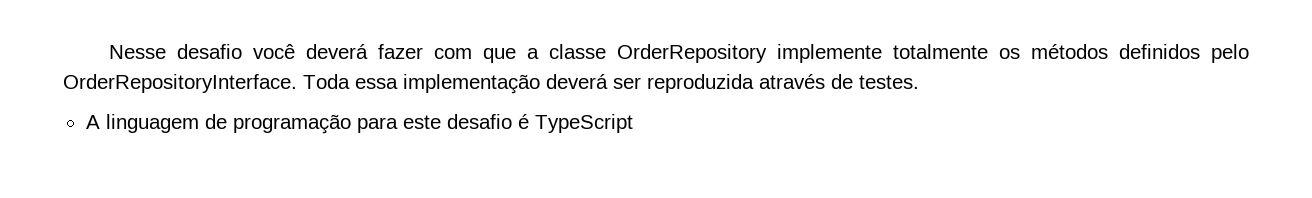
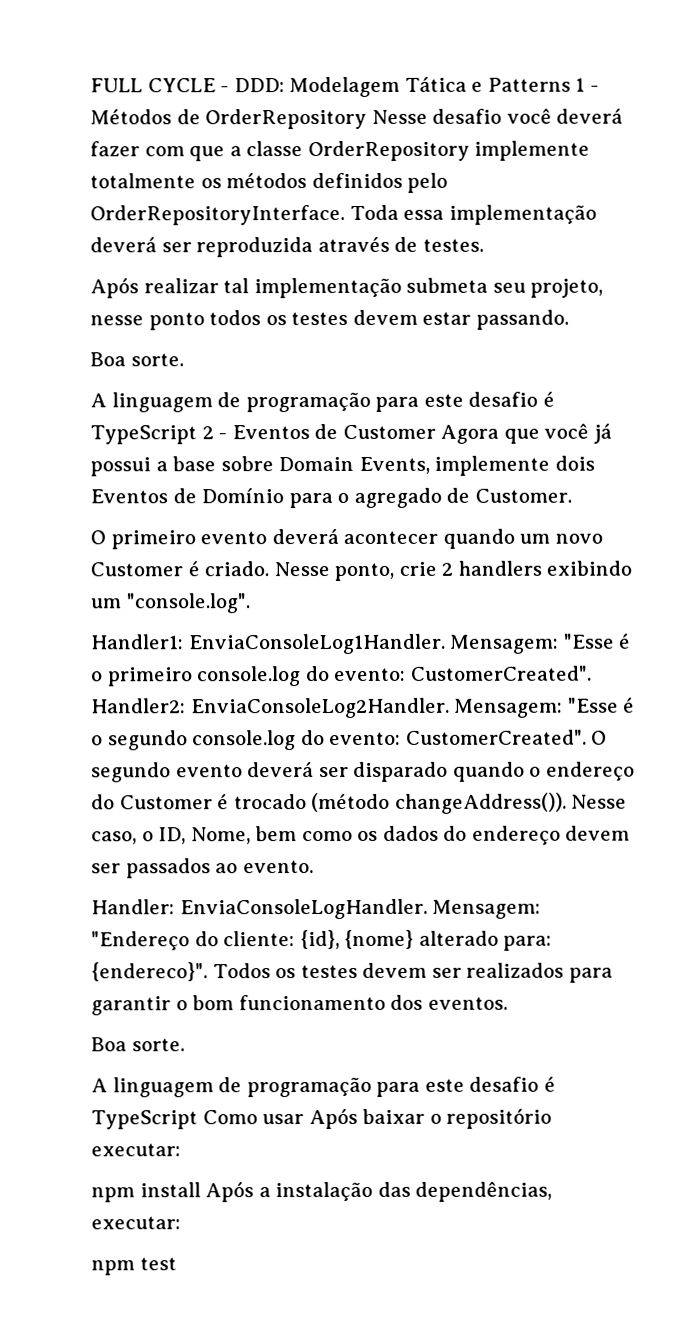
(109, 52) none -> [90,76,599,98] [90,108,368,130] FULL CYCLE - DDD: Modelagem Tática e Patterns 1 - Métodos de OrderRepository
[85,114,633,134] // A linguagem de programação para este desafio é TypeScript -> [90,277,604,299] [90,309,569,331] [90,352,184,367] [90,391,555,413] [90,423,612,445] [90,455,595,477] [90,487,572,509] [90,528,603,550] [90,560,633,582] [90,593,250,614] [90,633,631,655] [91,665,592,687] [91,697,636,719] [91,729,608,751] [91,761,635,783] [91,792,628,814] [91,825,631,845] [91,858,314,879] [91,898,542,920] [91,929,553,951] [91,962,613,983] [91,994,508,1016] [91,1037,185,1052] [91,1076,556,1098] [91,1107,553,1130] [91,1143,181,1157] [91,1181,553,1203] [91,1216,181,1230] [91,1257,177,1276] // Após realizar tal implementação submeta seu projeto, nesse ponto todos os testes devem estar passando. // Boa sorte. // A linguagem de programação para este desafio é TypeScript 2 - Eventos de Customer Agora que você já possui a base sobre Domain Events, implemente dois Eventos de Domínio para o agregado de Customer. // O primeiro evento deverá acontecer quando um novo Customer é criado. Nesse ponto, crie 2 handlers exibindo um "console.log". // Handler1: EnviaConsoleLog1Handler. Mensagem: "Esse é o primeiro console.log do evento: CustomerCreated". Handler2: EnviaConsoleLog2Handler. Mensagem: "Esse é o segundo console.log do evento: CustomerCreated". O segundo evento deverá ser disparado quando o endereço do Customer é trocado (método changeAddress()). Nesse caso, o ID, Nome, bem como os dados do endereço devem ser passados ao evento. // Handler: EnviaConsoleLogHandler. Mensagem: "Endereço do cliente: {id}, {nome} alterado para: {endereco}". Todos os testes devem ser realizados para garantir o bom funcionamento dos eventos. // Boa sorte. // A linguagem de programação para este desafio é TypeScript Como usar Após baixar o repositório executar: // npm install Após a instalação das dependências, executar: // npm test

